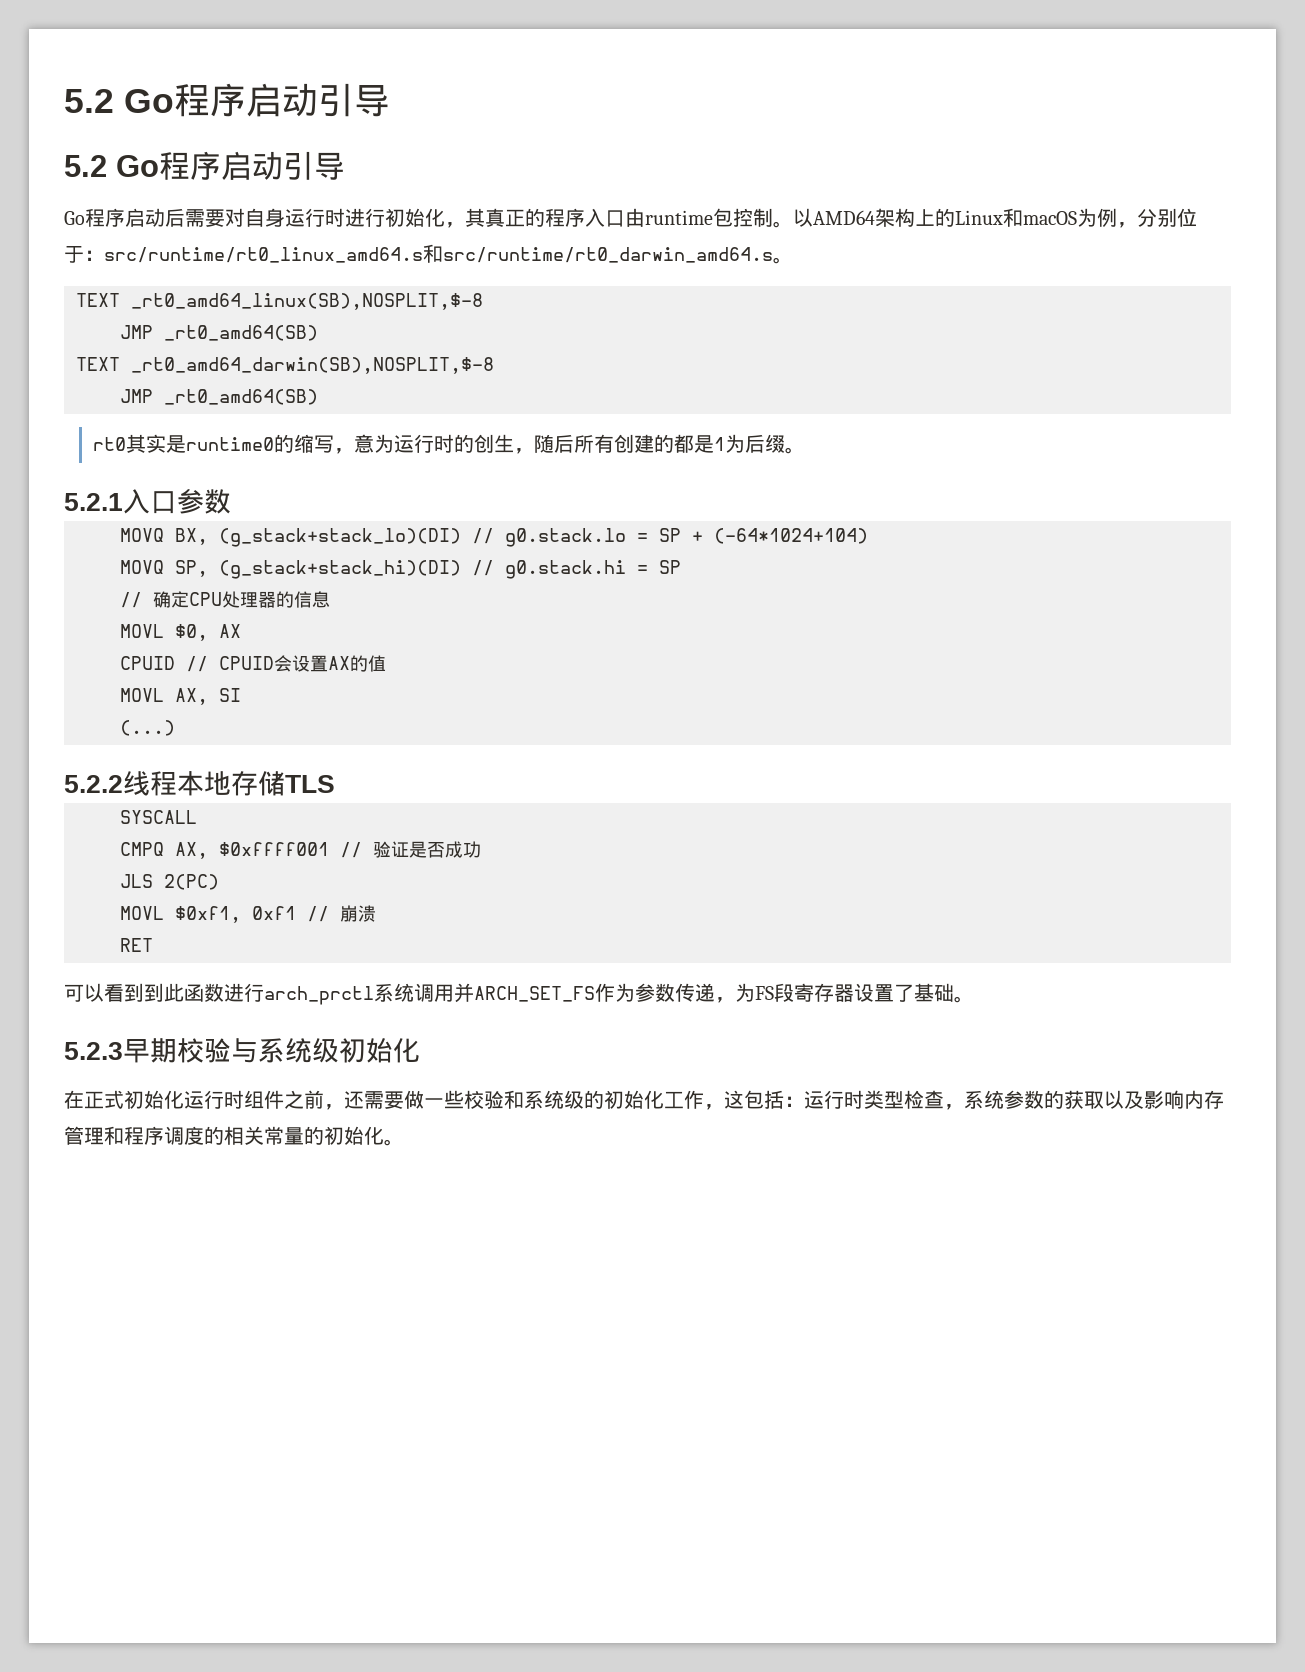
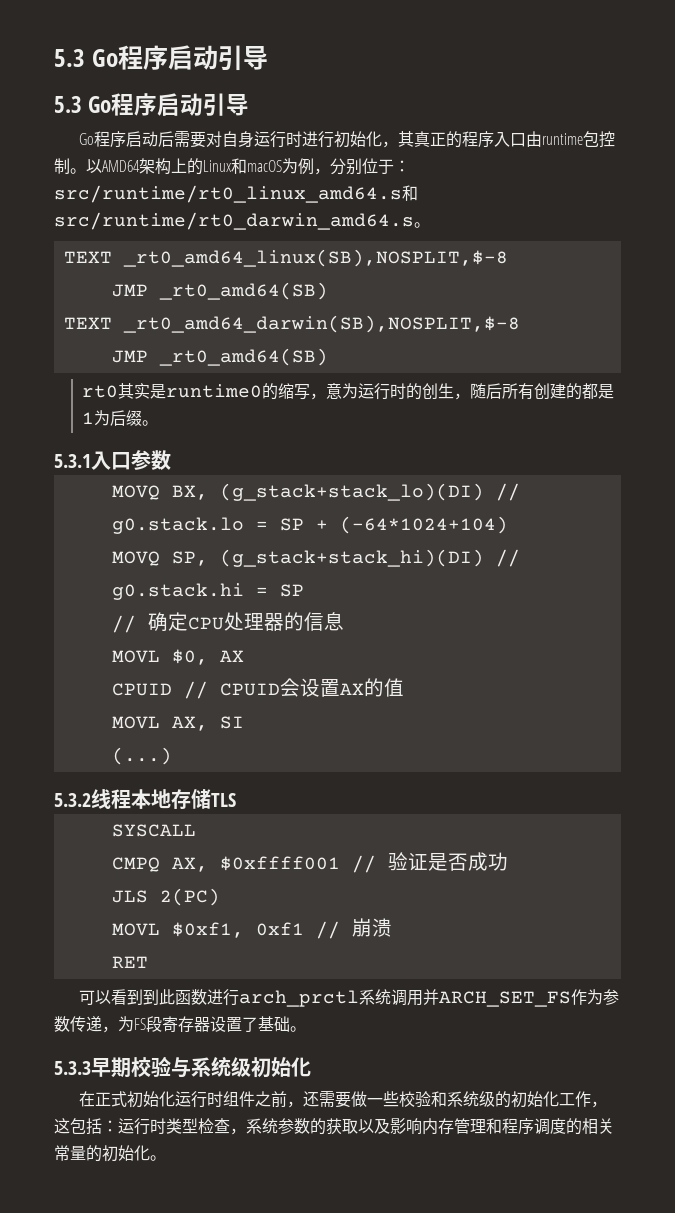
[64,83,390,117] [64,155,107,177] 5.2 Go程序启动引导 // 5.2 -> [54,45,268,71] [54,96,82,113] 5.3 Go程序启动引导 // 5.3
[64,493,123,511] 5.2.1 -> [54,454,91,468] 5.3.1
[64,775,123,793] 5.2.2 -> [54,793,91,807] 5.3.2
[64,1042,123,1060] 5.2.3 -> [54,1061,91,1075] 5.3.3

